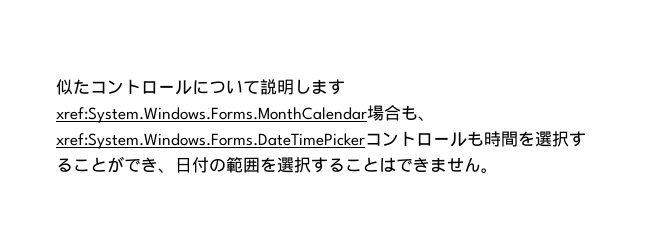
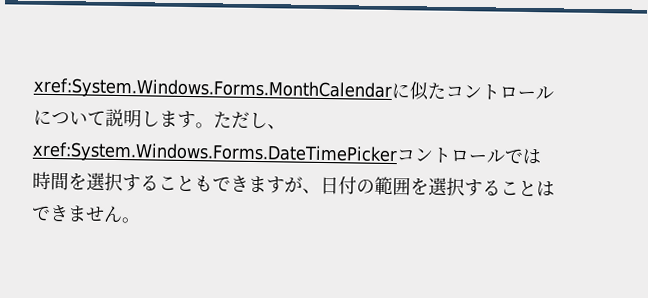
(56, 87) none -> [33,77,410,101] xref:System.Windows.Forms.MonthCalendarに
[56,105,418,123] xref:System.Windows.Forms.MonthCalendar場合も -> [195,111,268,129] 。ただし
[467,131,484,146] も -> [504,148,542,165] では
[107,156,158,173] ができ -> [194,175,303,194] もできますが

